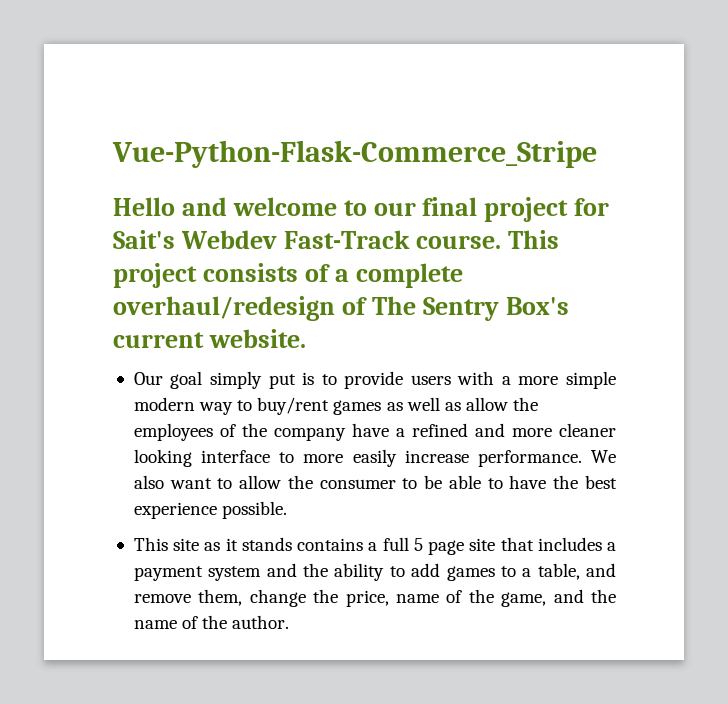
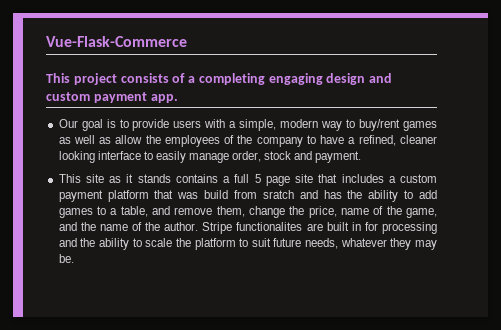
[112,140,597,168] [113,197,610,222] [113,230,501,249] Vue-Python-Flask-Commerce_Stripe // Hello and welcome to our final project for Sait's Webdev Fast-Track course. -> [46,36,187,47] Vue-Flask-Commerce //
[355,263,463,288] [113,296,569,321] [113,329,306,348] complete overhaul/redesign of The Sentry Box's current website. -> [198,73,393,85] [46,92,178,103] completing engaging design and custom payment app.
[210,371,296,389] simply put -> (103, 125) none
[518,371,616,389] more simple -> [239,119,277,131] simple,
(346, 434) none -> [306,135,316,144] to
[411,423,552,437] refined and more -> [358,135,396,146] refined,
[303,449,616,467] [133,475,617,489] [133,501,288,519] more easily increase performance. We also want to allow the consumer to be able to have the best experience possible. -> [155,151,362,163] easily manage order, stock and payment.
[133,563,297,581] payment system and -> [399,174,437,183] [58,190,342,202] custom payment platform that was build from sratch and has
(290, 622) none -> [202,222,438,234] [58,238,437,250] [58,254,74,263] Stripe functionalites are built in for processing and the ability to scale the platform to suit future needs, whatever they may be.

